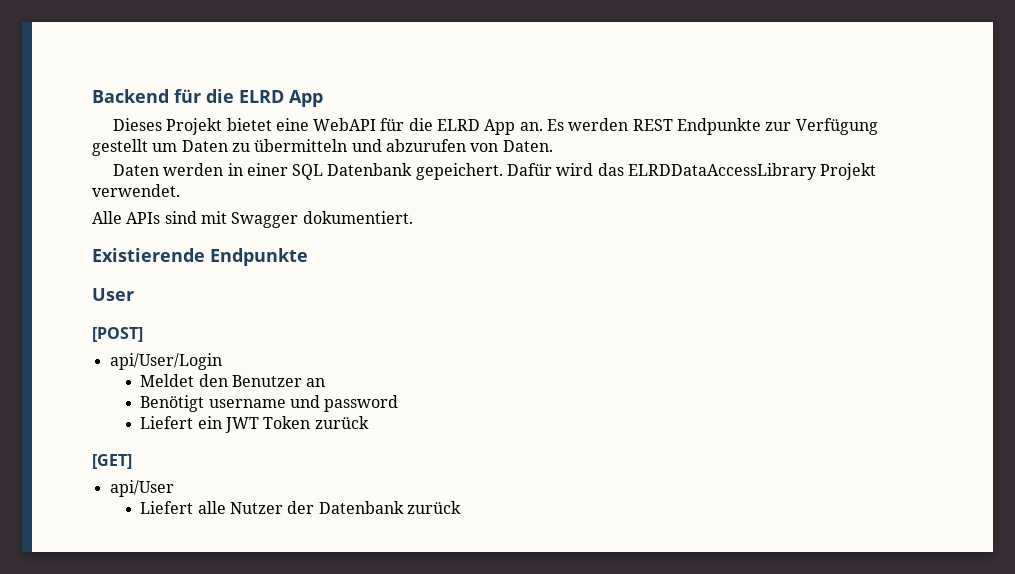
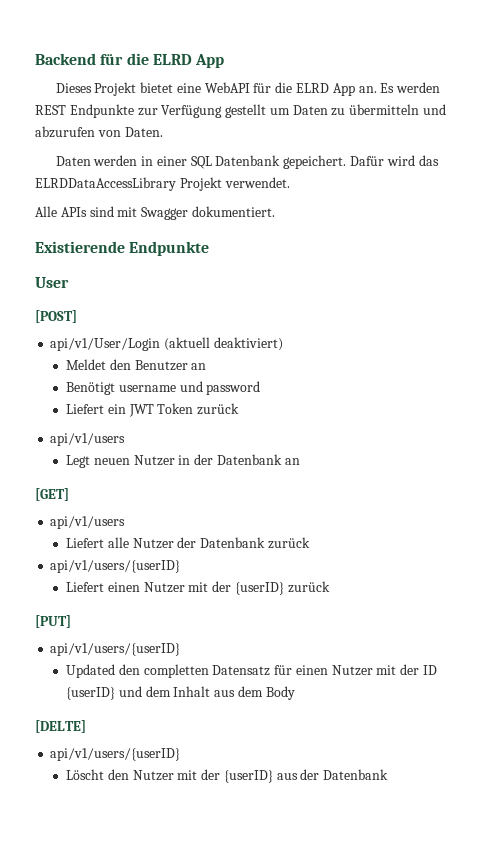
[109,353,222,370] api/User/Login -> [50,337,283,351] api/v1/User/Login (aktuell deaktiviert)
(369, 422) none -> [50,433,126,446] [65,454,300,468] // api/v1/users // Legt neuen Nutzer in der Datenbank an
[109,480,174,497] api/User -> [50,516,126,529] api/v1/users
(462, 507) none -> [50,560,181,573] [65,581,330,595] [35,615,71,628] [50,643,181,656] [65,664,438,678] [65,686,295,700] [35,720,86,733] [50,748,181,761] [65,769,389,783] // api/v1/users/{userID} // Liefert einen Nutzer mit der {userID} zurück // [PUT] // api/v1/users/{userID} // Updated den completten Datensatz für einen Nutzer mit der ID {userID} und dem Inhalt aus dem Body // [DELTE] // api/v1/users/{userID} // Löscht den Nutzer mit der {userID} aus der Datenbank

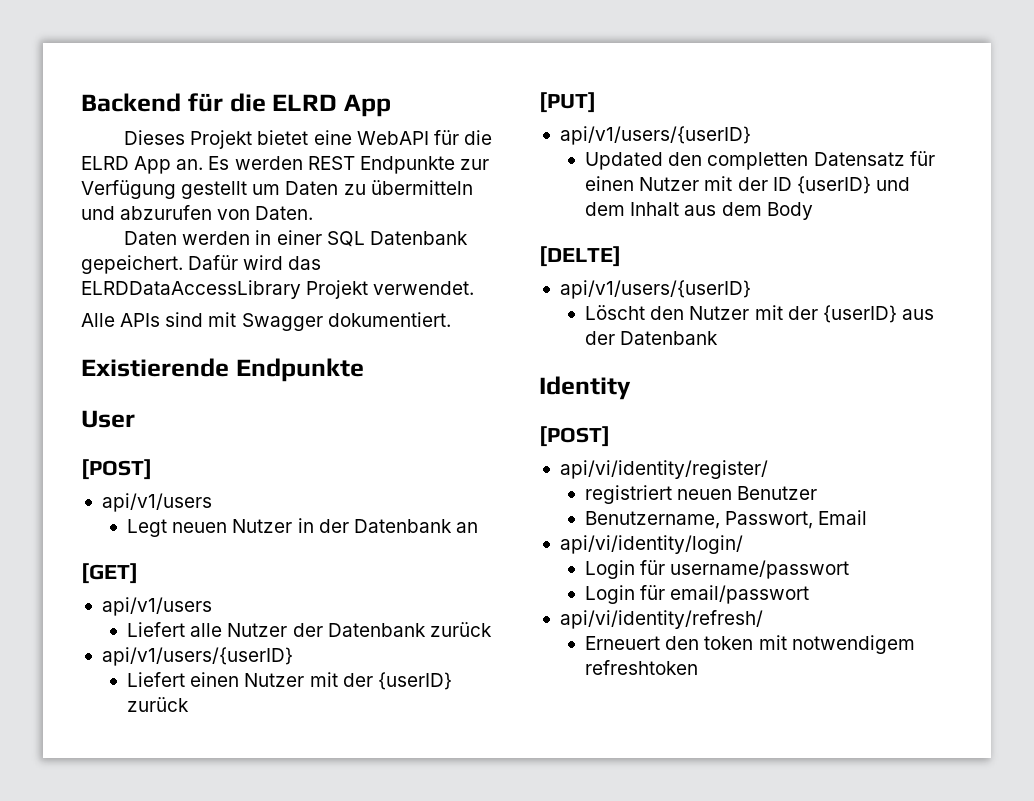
[50,337,283,351] [65,359,207,371] [65,381,261,395] [65,403,240,417] // api/v1/User/Login (aktuell deaktiviert) // Meldet den Benutzer an // Benötigt username und password // Liefert ein JWT Token zurück -> (152, 469) none
(389, 774) none -> [539,376,631,400] [539,426,610,447] [559,460,768,479] [585,485,818,504] [585,510,868,529] [559,535,743,554] [585,560,850,579] [585,585,810,604] [559,610,763,629] [585,635,915,654] [585,660,699,675] // Identity // [POST] // api/vi/identity/register/ // registriert neuen Benutzer // Benutzername, Passwort, Email // api/vi/identity/login/ // Login für username/passwort // Login für email/passwort // api/vi/identity/refresh/ // Erneuert den token mit notwendigem refreshtoken

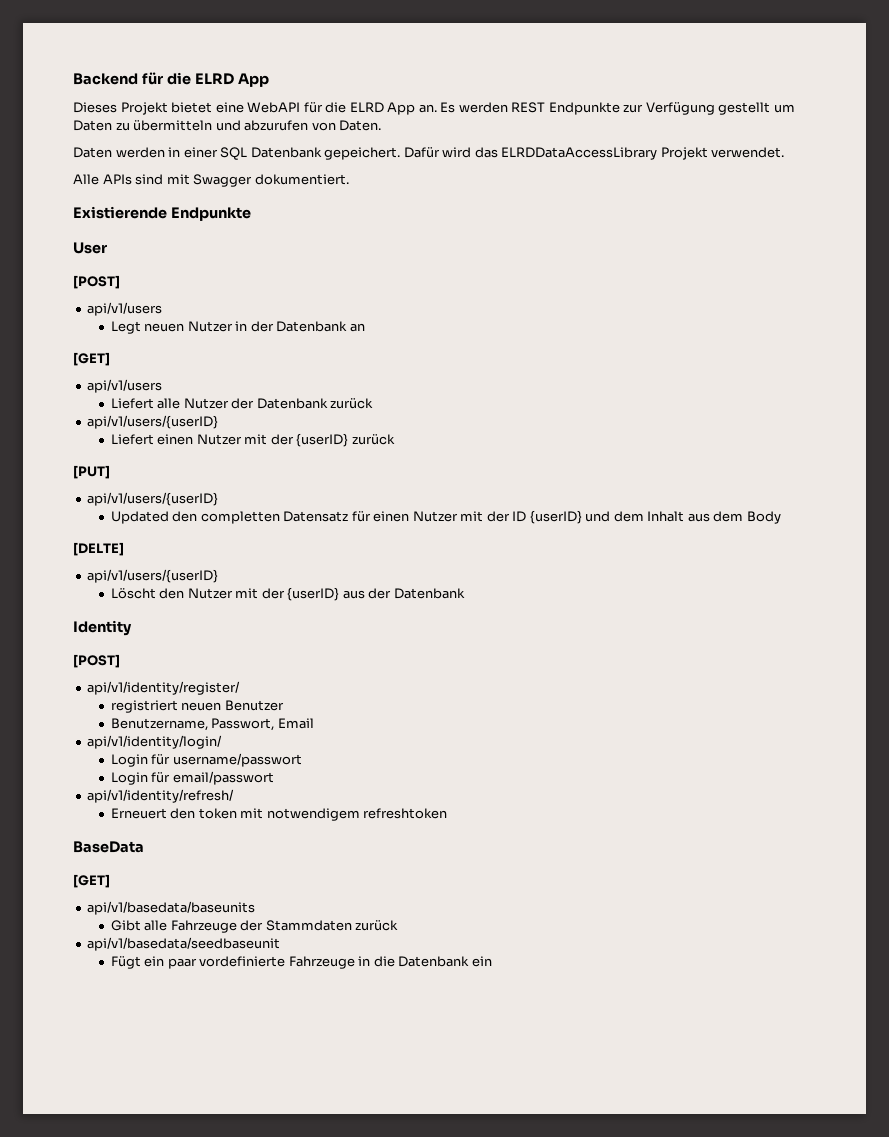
[559,460,768,479] api/vi/identity/register/ -> [87,681,241,695] api/v1/identity/register/
[559,535,743,554] api/vi/identity/login/ -> [87,735,223,749] api/v1/identity/login/
[559,610,763,629] api/vi/identity/refresh/ -> [87,789,235,803] api/v1/identity/refresh/
(699, 667) none -> [73,841,144,853] [73,874,110,888] [87,901,256,915] [110,920,399,933] [87,937,281,951] [110,956,492,969] // BaseData // [GET] // api/v1/basedata/baseunits // Gibt alle Fahrzeuge der Stammdaten zurück // api/v1/basedata/seedbaseunit // Fügt ein paar vordefinierte Fahrzeuge in die Datenbank ein

